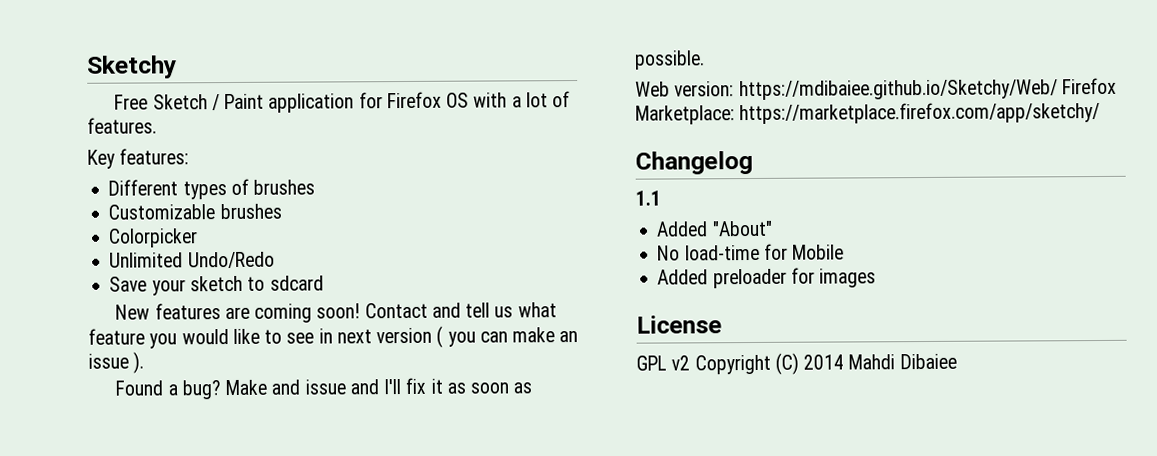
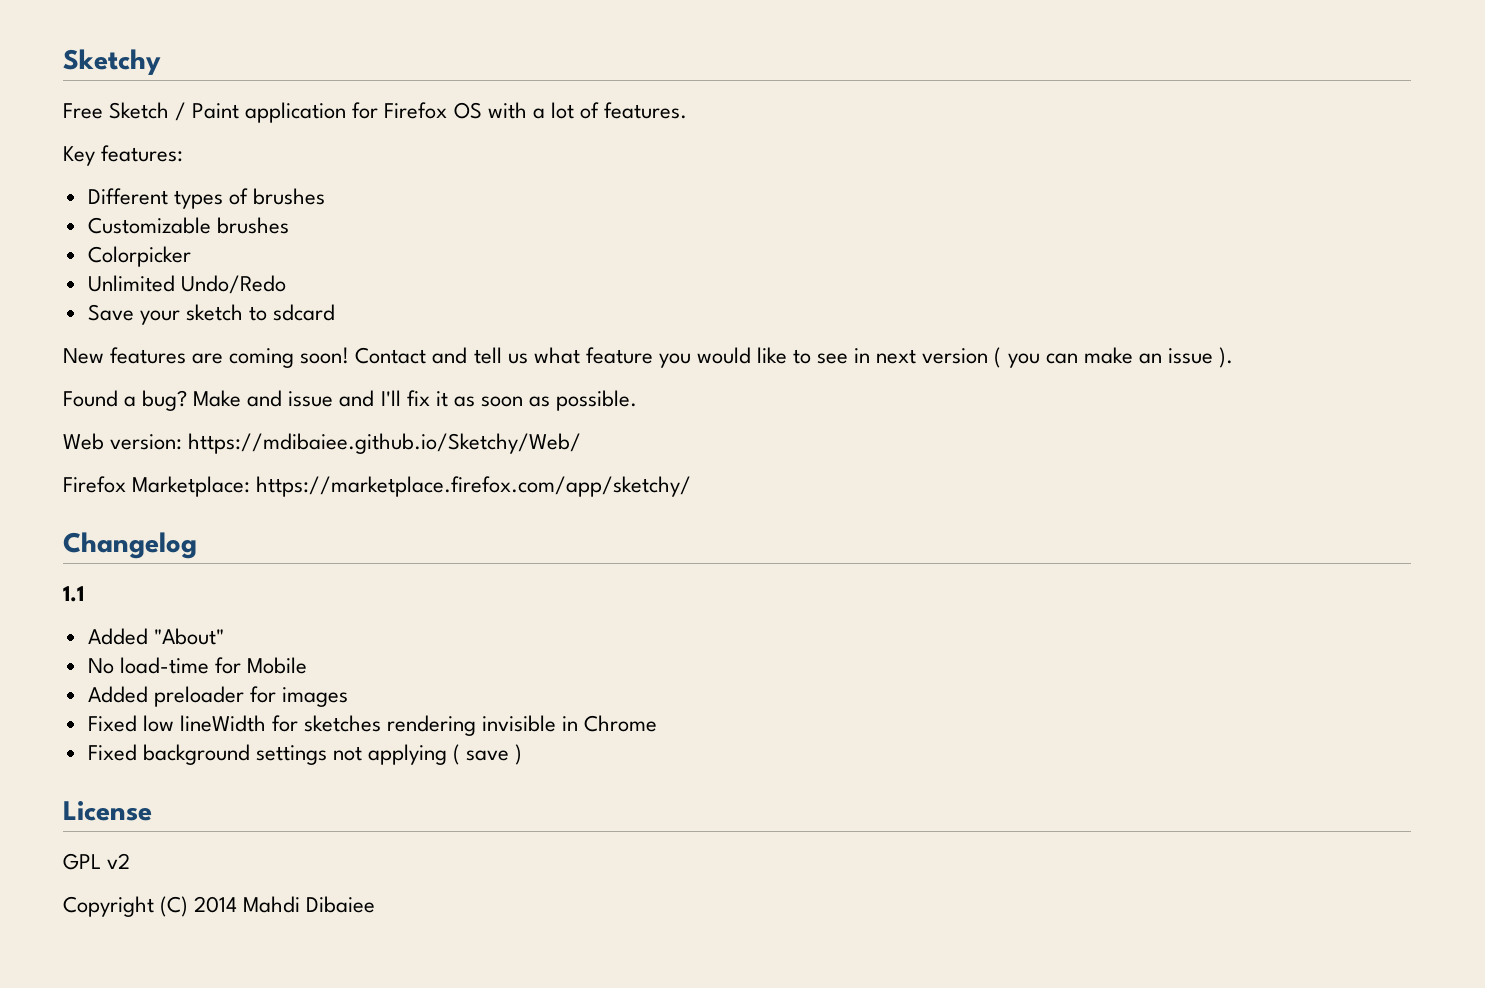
(1058, 90) none -> (582, 443) //
(877, 278) none -> [87,715,658,736] [87,744,523,765] // Fixed low lineWidth for sketches rendering invisible in Chrome // Fixed background settings not applying ( save )
(691, 363) none -> (131, 861) //

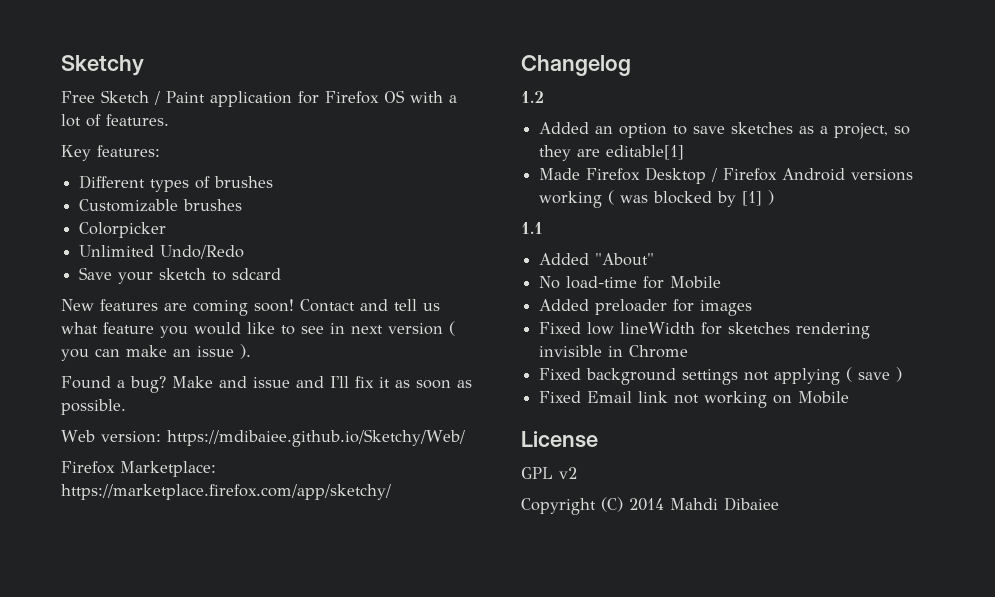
(197, 545) none -> [521,91,544,103] [539,122,911,139] [539,145,685,161] [539,167,914,184] [539,190,775,208] // 1.2 // Added an option to save sketches as a project, so they are editable[1] // Made Firefox Desktop / Firefox Android versions working ( was blocked by [1] )
(523, 754) none -> [539,391,850,408] // Fixed Email link not working on Mobile

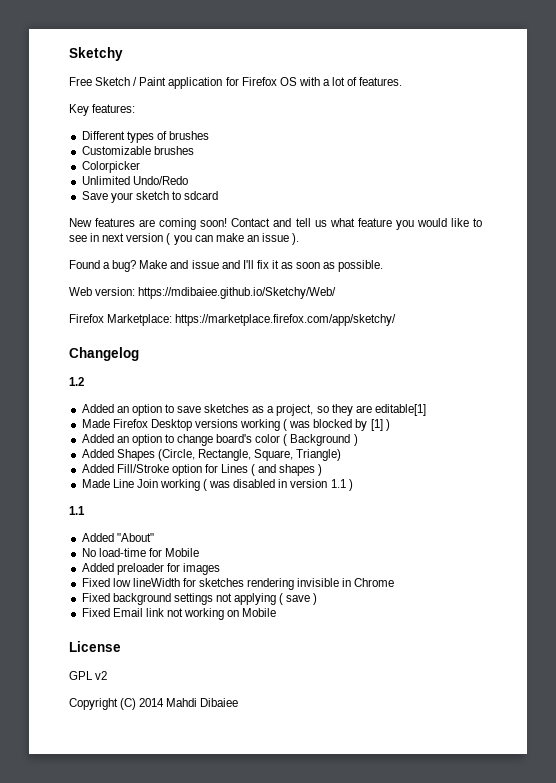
[711,168,846,182] / Firefox Android -> (192, 425) none
(775, 197) none -> [81,434,358,446] [81,449,342,461] [81,464,323,476] [81,479,353,491] // Added an option to change board's color ( Background ) // Added Shapes (Circle, Rectangle, Square, Triangle) // Added Fill/Stroke option for Lines ( and shapes ) // Made Line Join working ( was disabled in version 1.1 )

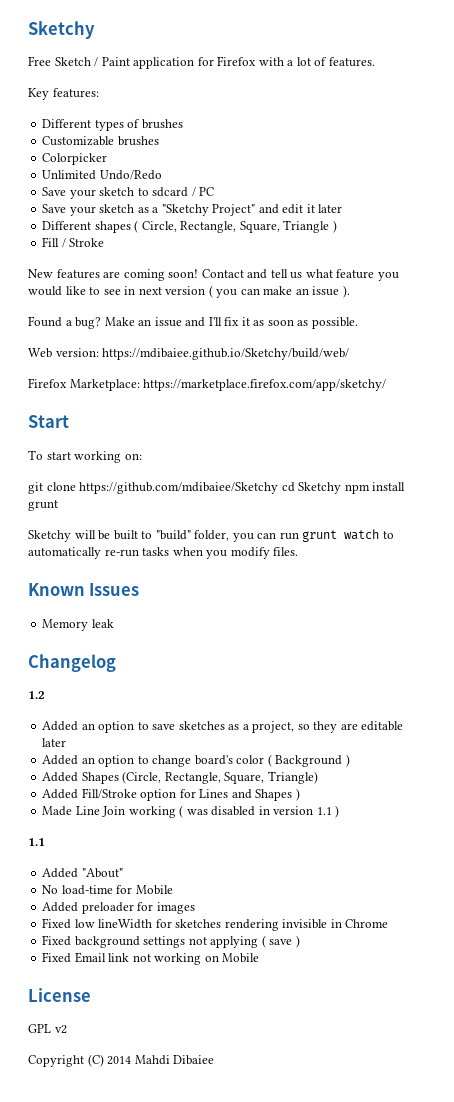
[279,77,297,86] OS -> (257, 61) none
(219, 195) none -> [191,187,215,197] [42,204,343,216] [42,220,337,233] [42,237,105,248] / PC // Save your sketch as a "Sketchy Project" and edit it later // Different shapes ( Circle, Rectangle, Square, Triangle ) // Fill / Stroke
[170,260,189,269] and -> [138,319,152,326] an
[138,287,337,299] https://mdibaiee.github.io/Sketchy/Web/ -> [102,348,350,360] https://mdibaiee.github.io/Sketchy/build/web/
(397, 320) none -> [28,415,69,428] [28,450,142,463] [28,482,406,494] [28,500,58,511] [28,529,394,542] [28,547,299,559] [28,583,140,596] [42,619,114,631] // Start // To start working on: // git clone https://github.com/mdibaiee/Sketchy cd Sketchy npm install grunt // Sketchy will be built to "build" folder, you can run grunt watch to automatically re-run tasks when you modify files. // Known Issues // Memory leak
[374,404,426,416] [81,419,390,431] editable[1] // Made Firefox Desktop versions working ( was blocked by [1] ) -> [361,721,404,731] [42,738,67,747] editable later
[251,464,316,476] ( and shapes -> [231,789,293,801] and Shapes

